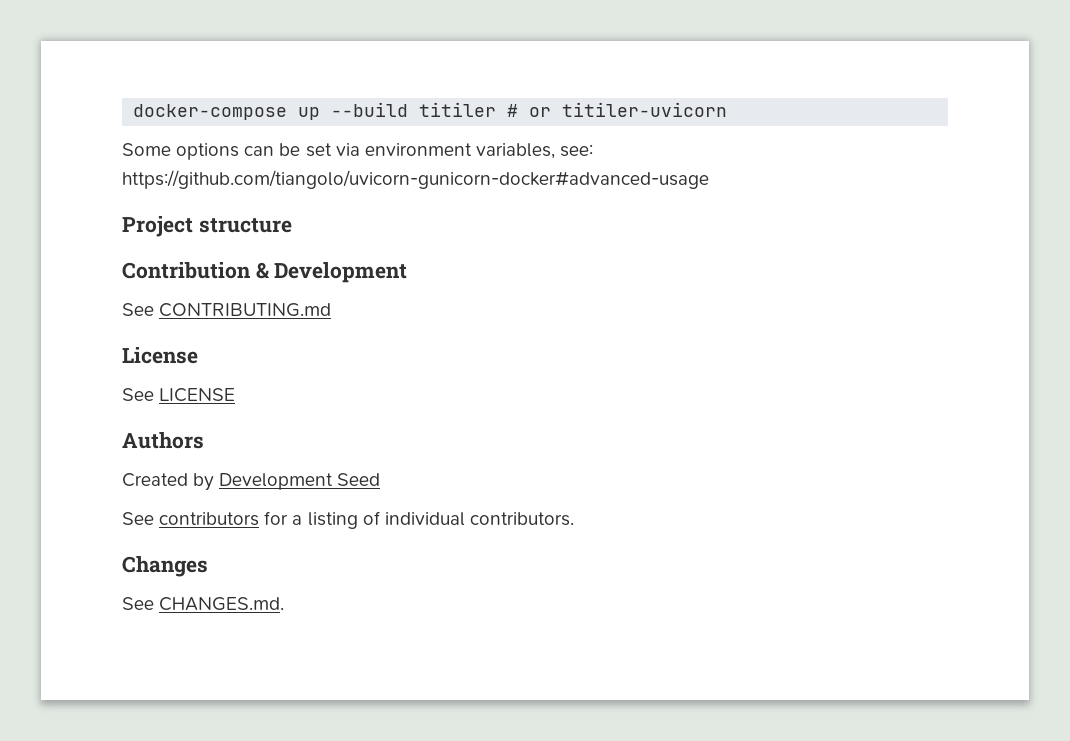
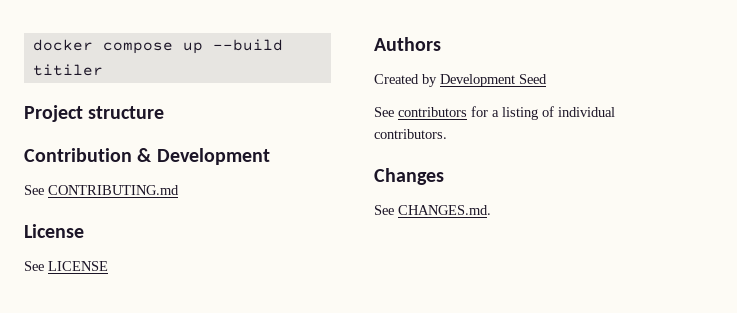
[133,104,288,120] docker-compose -> [32,39,173,54] docker compose
[507,102,728,117] [122,143,594,160] [122,170,709,189] # or titiler-uvicorn // Some options can be set via environment variables, see: https://github.com/tiangolo/uvicorn-gunicorn-docker#advanced-usage -> (103, 70) none

